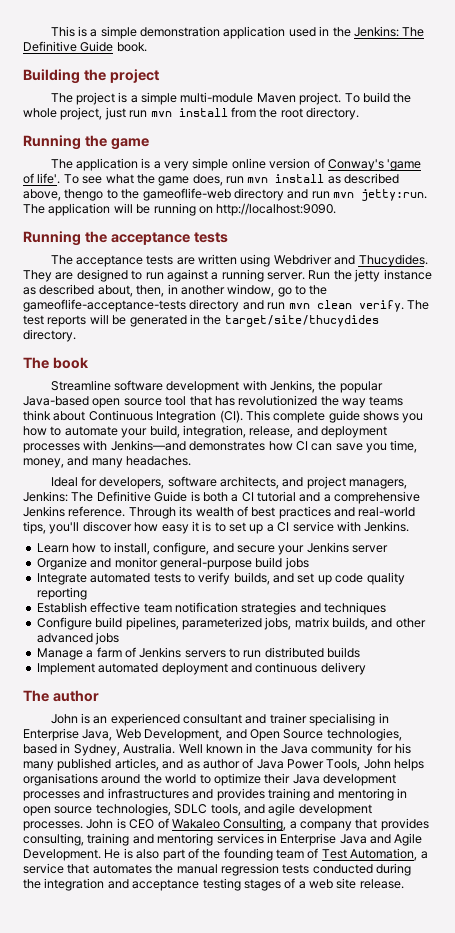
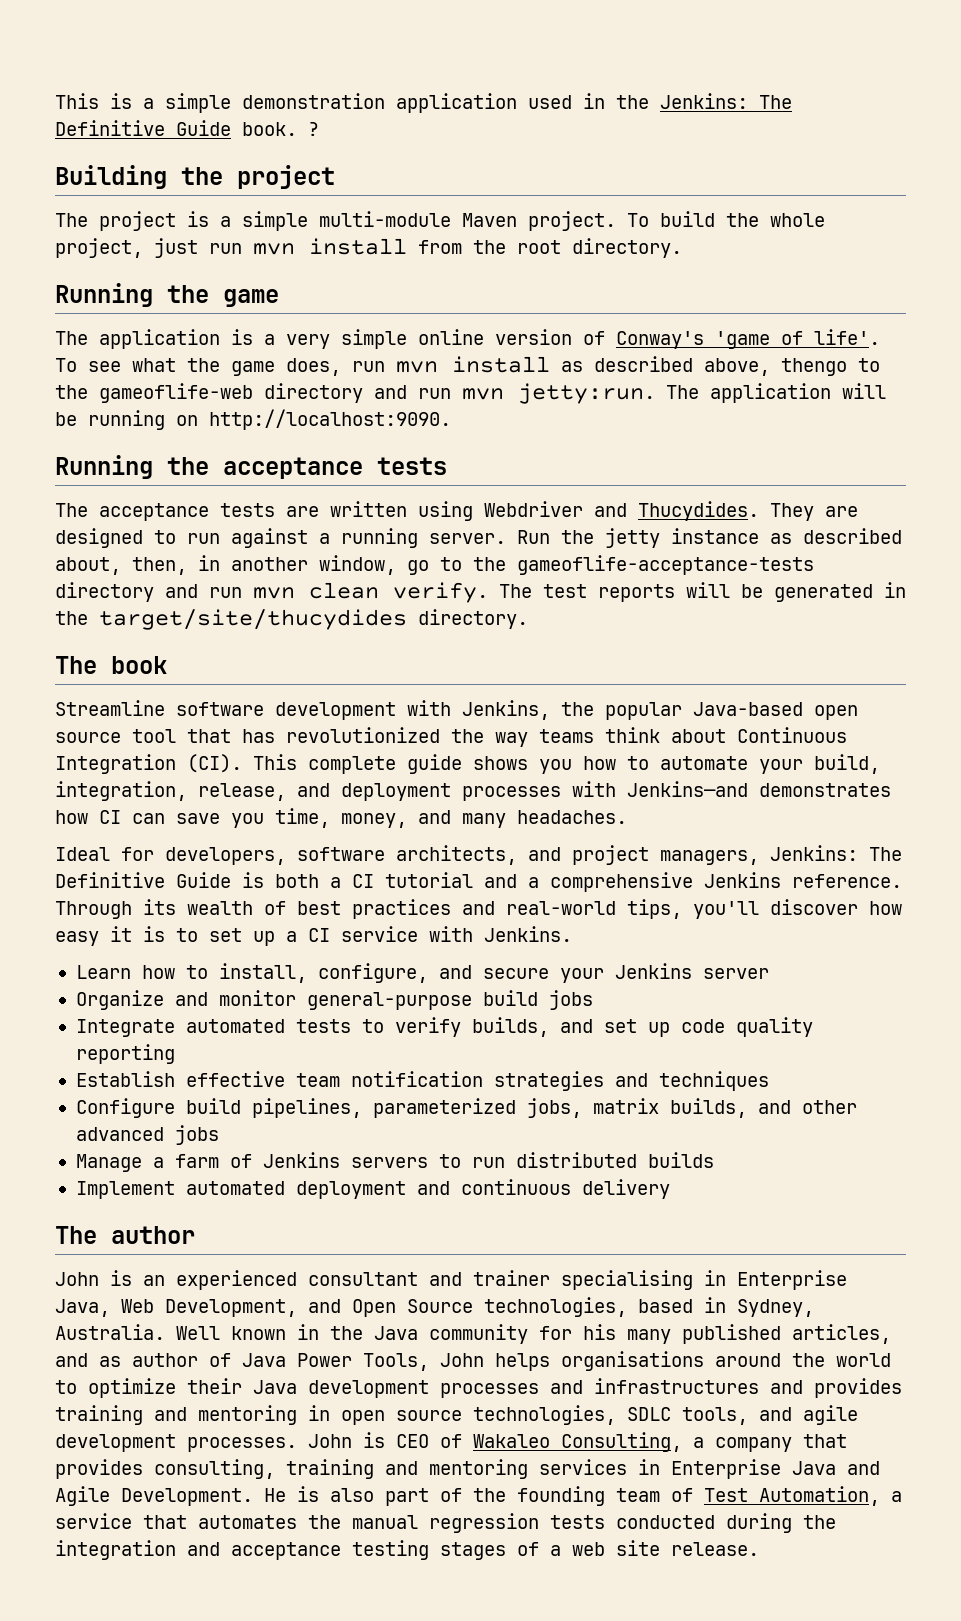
(147, 47) none -> [308,122,319,136] ?

